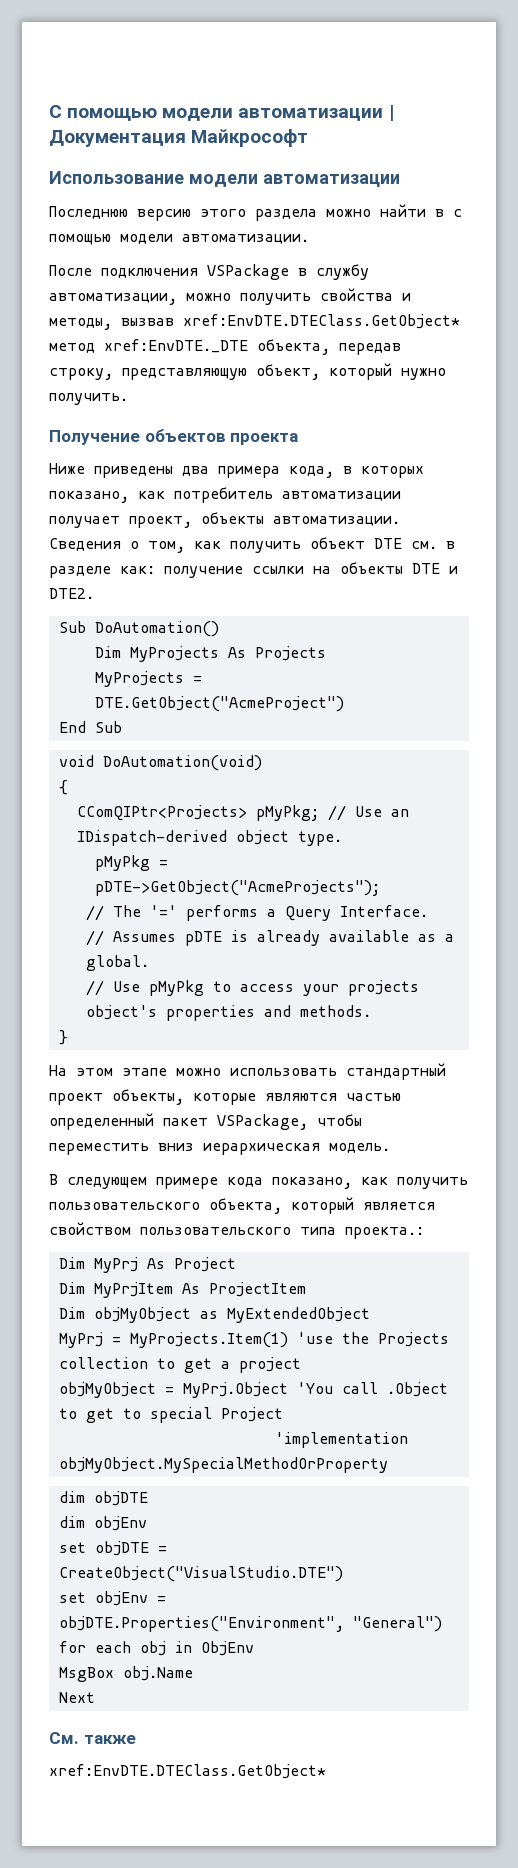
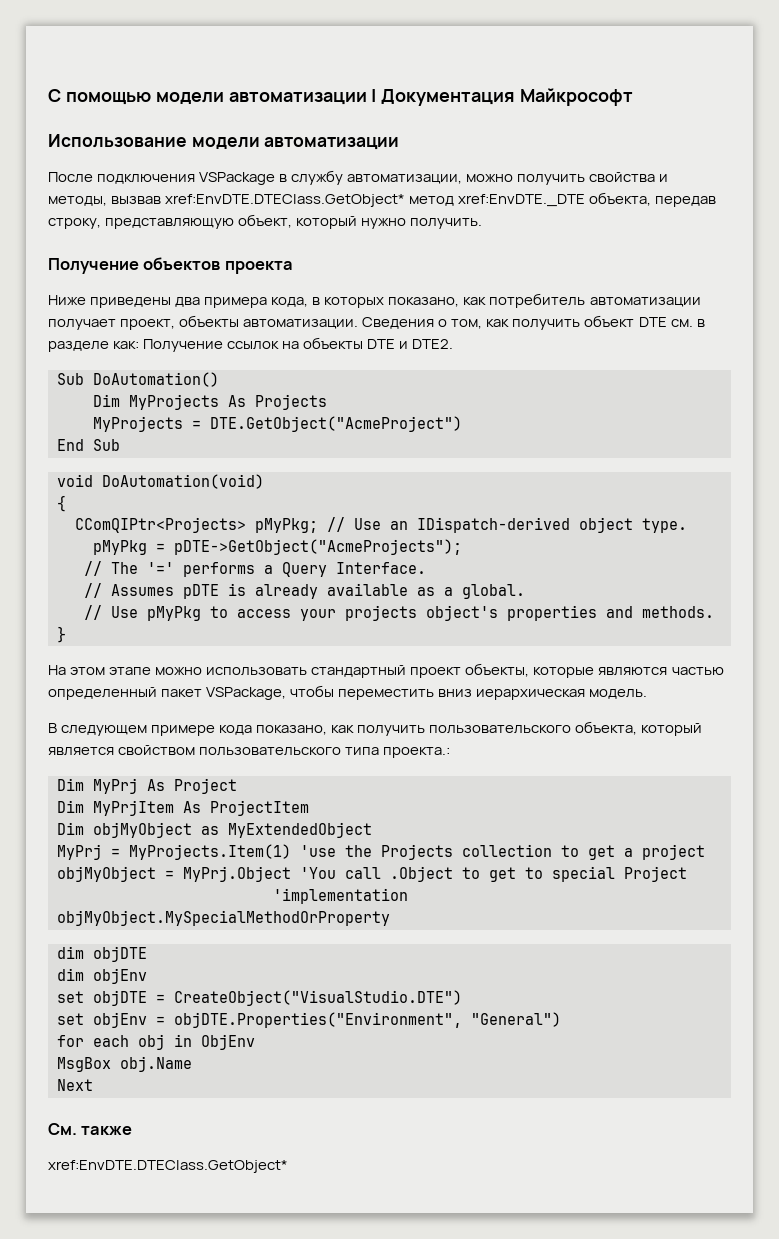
[49,204,462,221] [49,234,309,245] // Последнюю версию этого раздела можно найти в с помощью модели автоматизации. -> (400, 143) none
[164,566,304,578] получение ссылки -> [143,339,280,352] Получение ссылок

